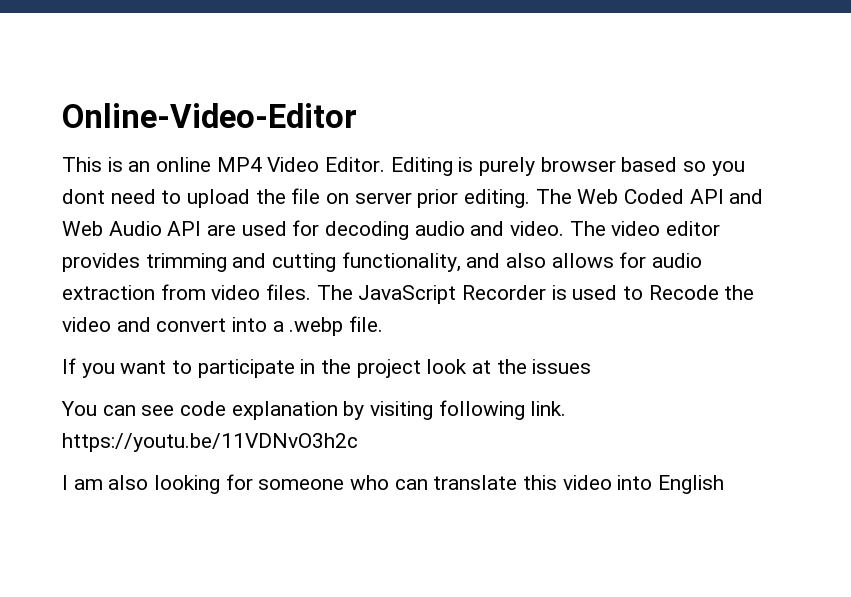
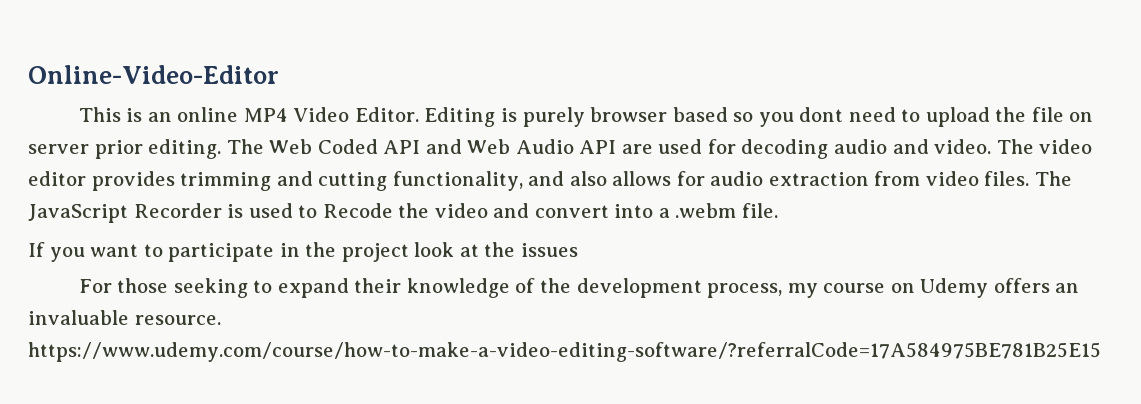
[289,317,344,336] .webp -> [675,203,737,218] .webm
[61,400,567,420] [62,433,358,452] [62,474,725,494] You can see code explanation by visiting following link. https://youtu.be/11VDNvO3h2c // I am also looking for someone who can translate this video into English -> [78,278,1080,298] [28,310,221,325] [28,342,1101,362] For those seeking to expand their knowledge of the development process, my course on Udemy offers an invaluable resource. https://www.udemy.com/course/how-to-make-a-video-editing-software/?referralCode=17A584975BE781B25E15

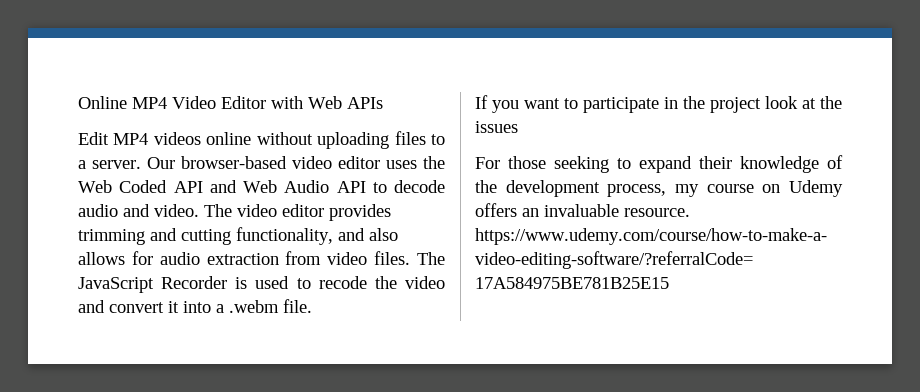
[28,65,279,84] [78,107,1094,127] [28,139,264,159] Online-Video-Editor // This is an online MP4 Video Editor. Editing is purely browser based so you dont need to upload the file on server prior editing. The -> [78,96,383,109] [78,131,445,149] [78,156,445,169] Online MP4 Video Editor with Web APIs // Edit MP4 videos online without uploading files to a server. Our browser-based video editor uses the
[621,139,829,159] are used for decoding -> [372,180,445,193] to decode
[322,203,393,218] Recode -> [318,276,367,289] recode
(609, 211) none -> [168,301,179,313] it

